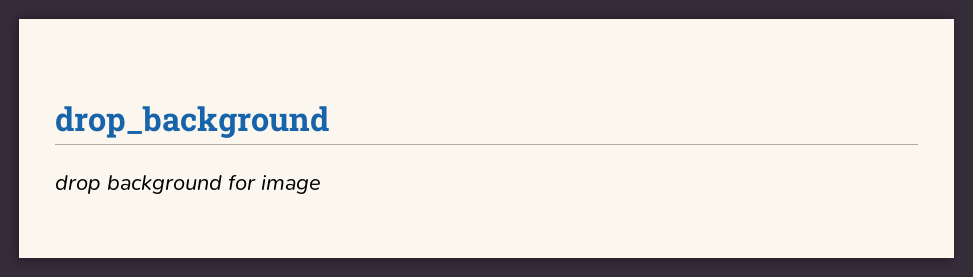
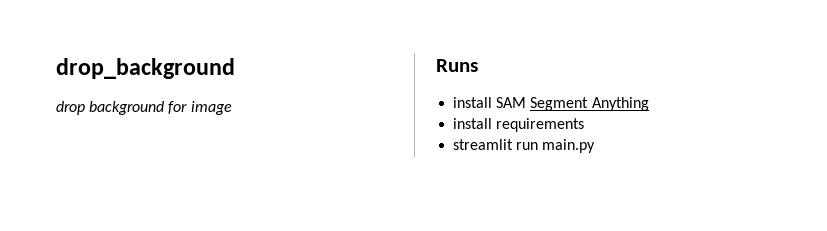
(321, 184) none -> [436,59,478,72] [453,97,649,111] [453,118,585,132] [453,139,596,153] // Runs // install SAM Segment Anything // install requirements // streamlit run main.py

